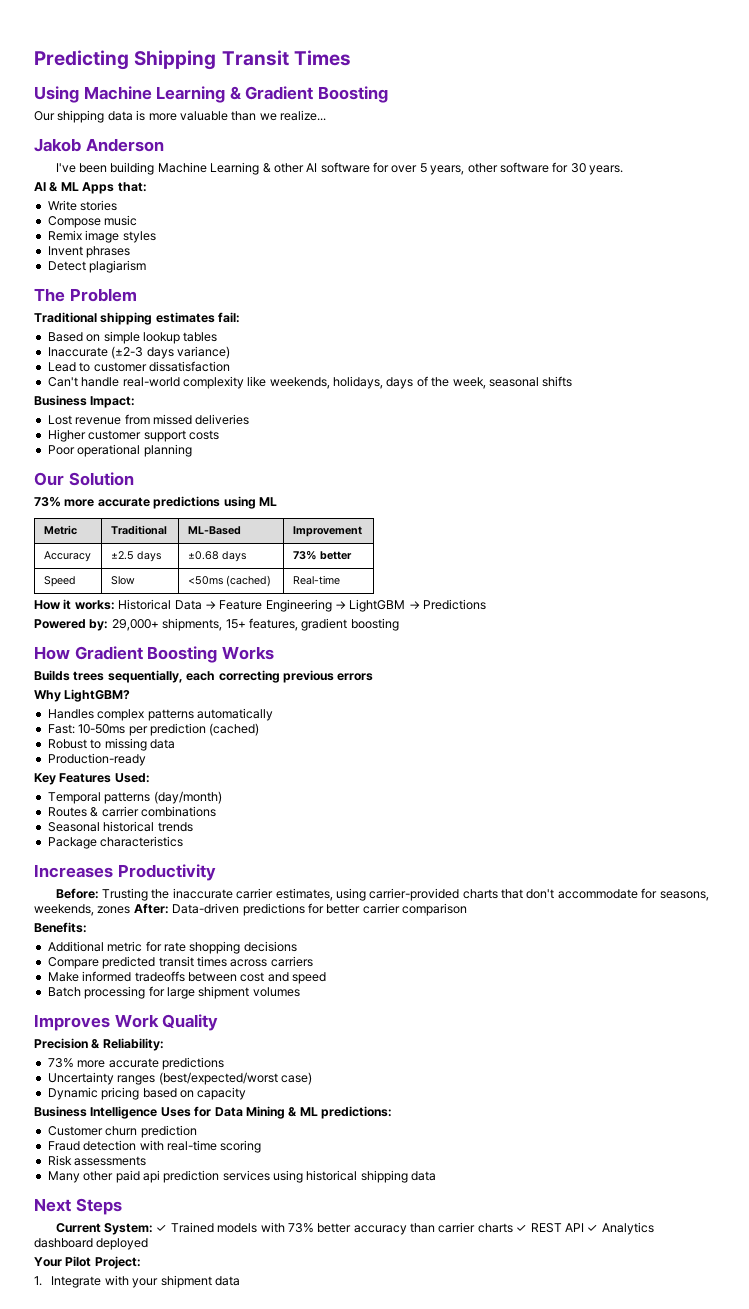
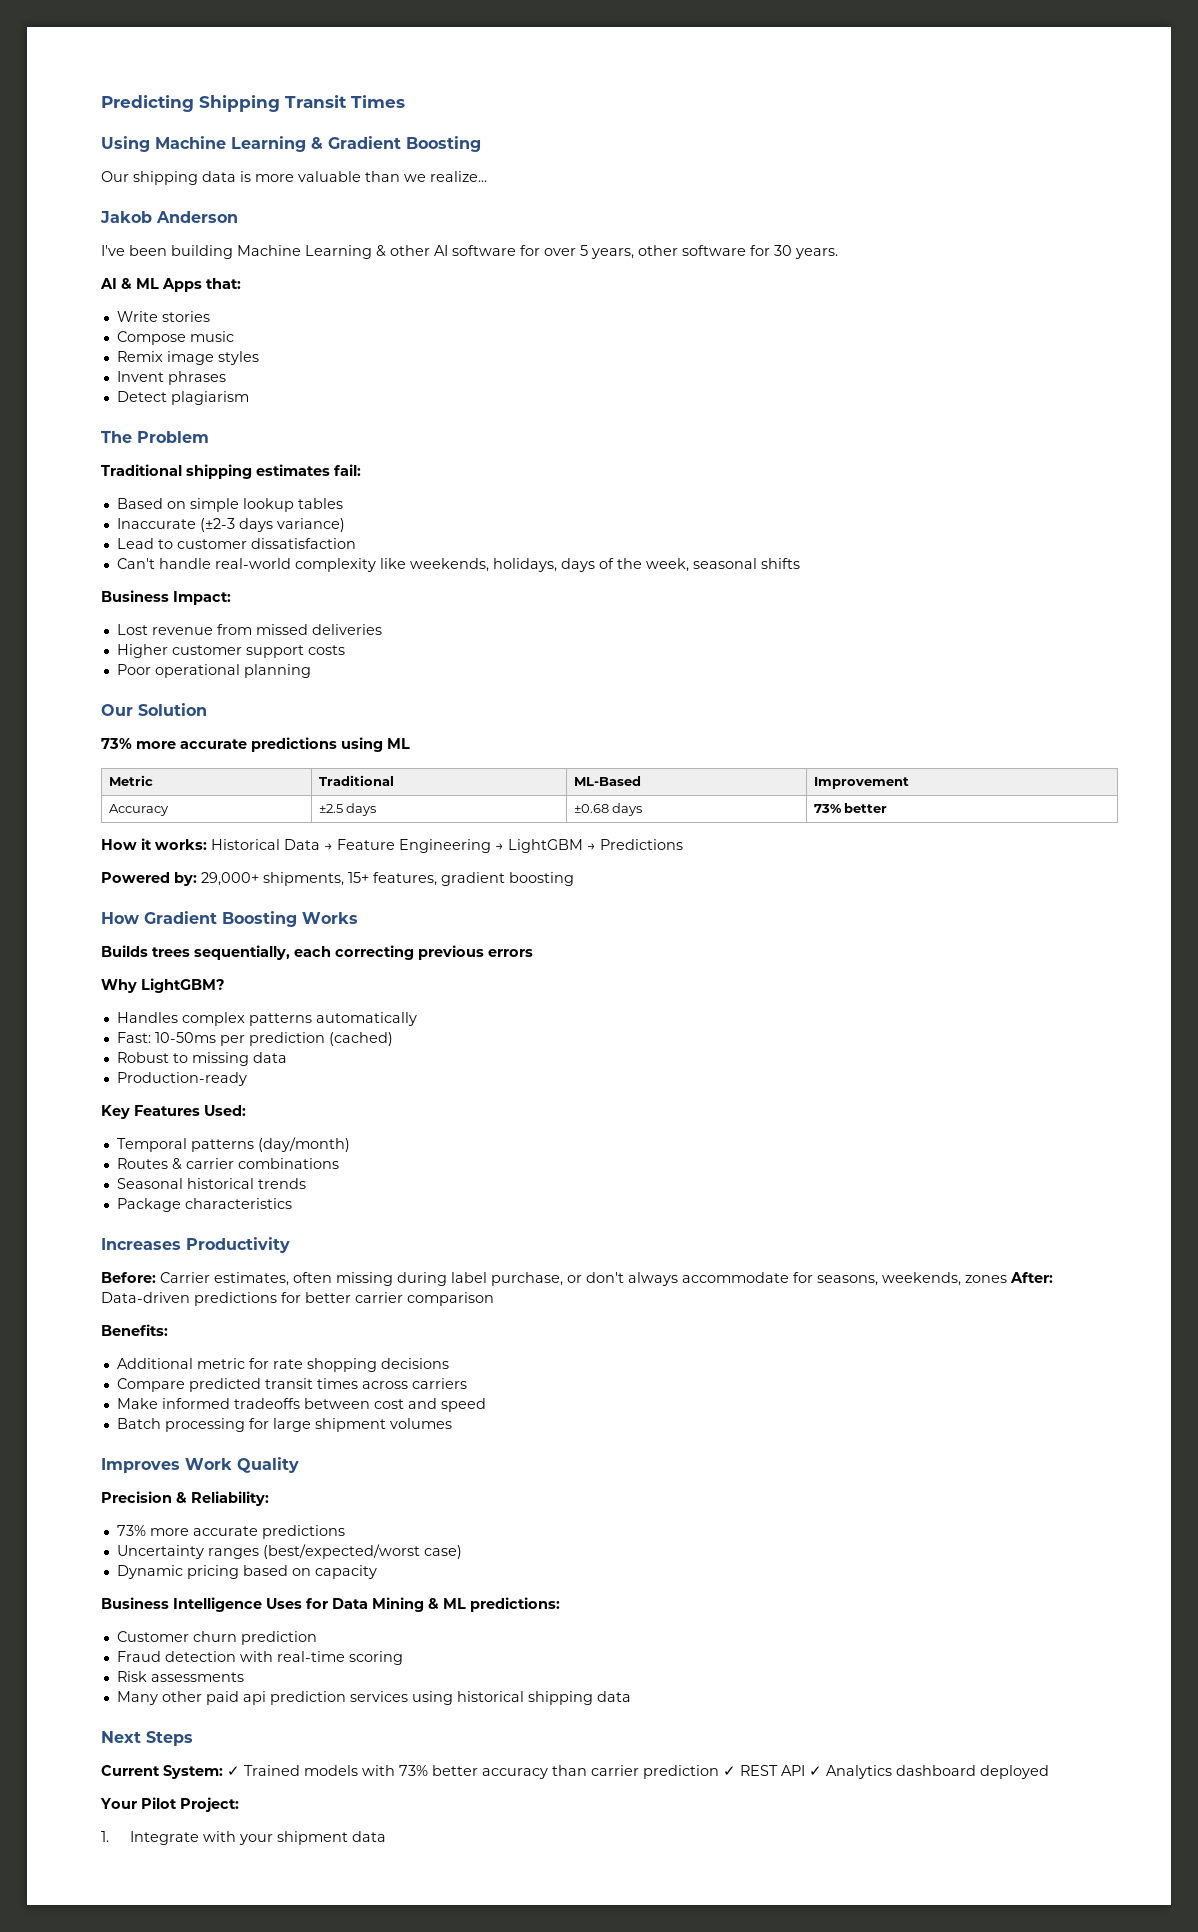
[43,576,76,587] [110,576,135,585] [187,575,271,587] [292,575,340,585] // Speed | Slow | <50ms (cached) | Real-time -> (888, 808) none
[102,888,555,901] Trusting the inaccurate carrier estimates, using carrier-provided charts that don't -> [160,1272,678,1286] Carrier estimates, often missing during label purchase, or don't always
[477,1223,513,1233] charts -> [643,1765,719,1779] prediction

